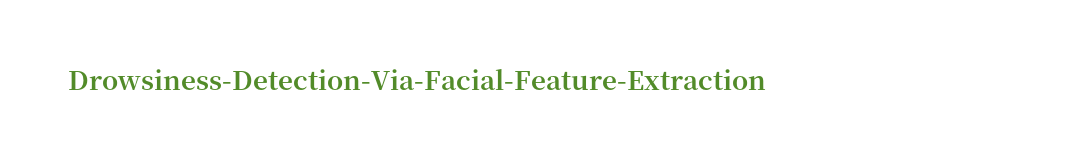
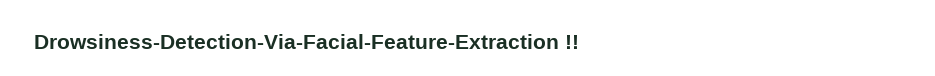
(766, 79) none -> [565,35,579,49] !!

